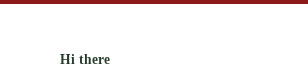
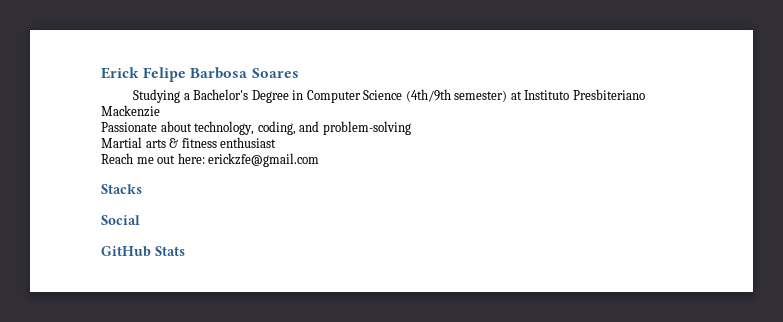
[60,54,110,64] Hi there -> [101,67,299,82] [133,89,645,103] [101,105,160,117] [101,121,411,135] [101,137,277,148] [101,153,320,167] [101,184,142,194] [101,215,140,225] [101,246,185,257] Erick Felipe Barbosa Soares // Studying a Bachelor's Degree in Computer Science (4th/9th semester) at Instituto Presbiteriano Mackenzie // Passionate about technology, coding, and problem-solving // Martial arts & fitness enthusiast // Reach me out here: erickzfe@gmail.com // Stacks // Social // GitHub Stats

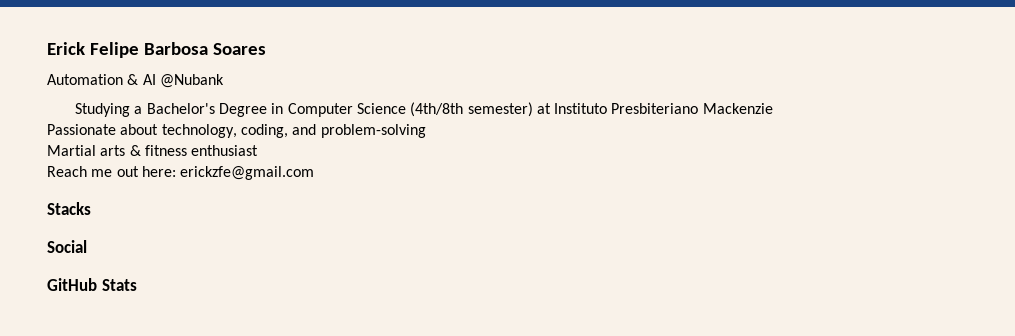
(299, 73) none -> [47,74,224,88] // Automation & AI @Nubank
[405,89,451,102] (4th/9th -> [410,102,464,117] (4th/8th

